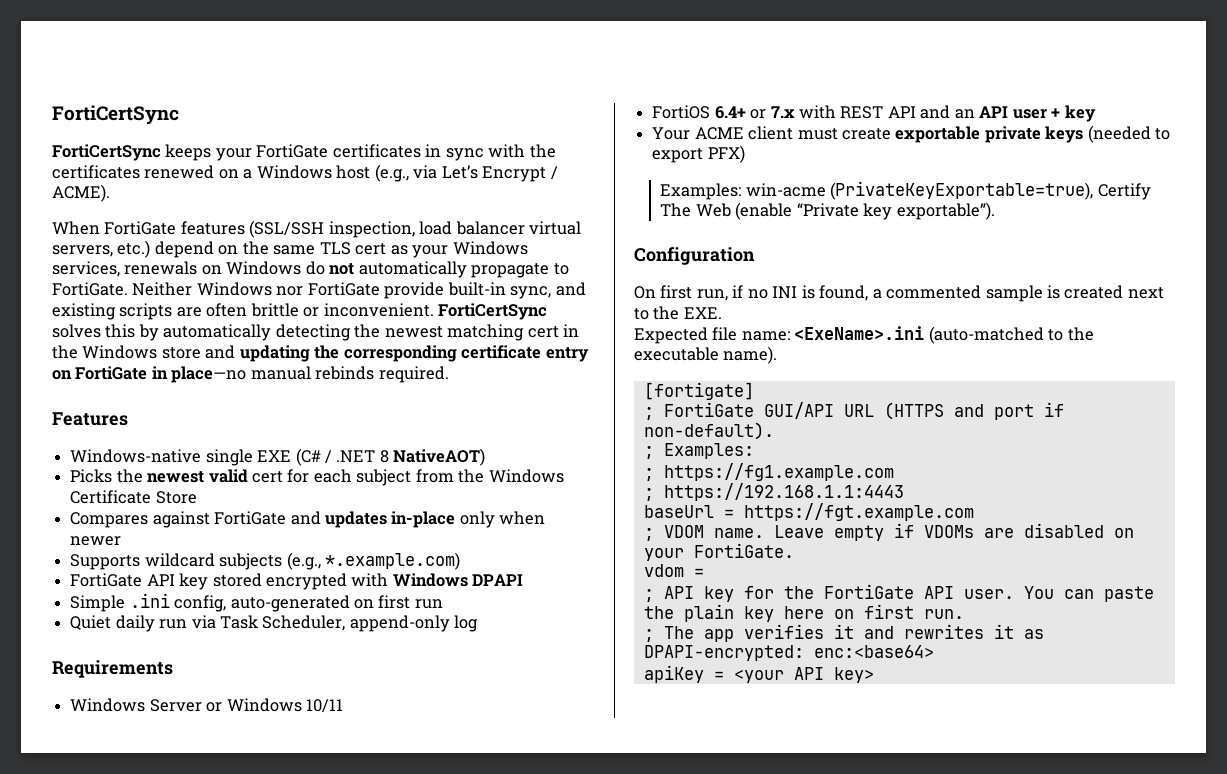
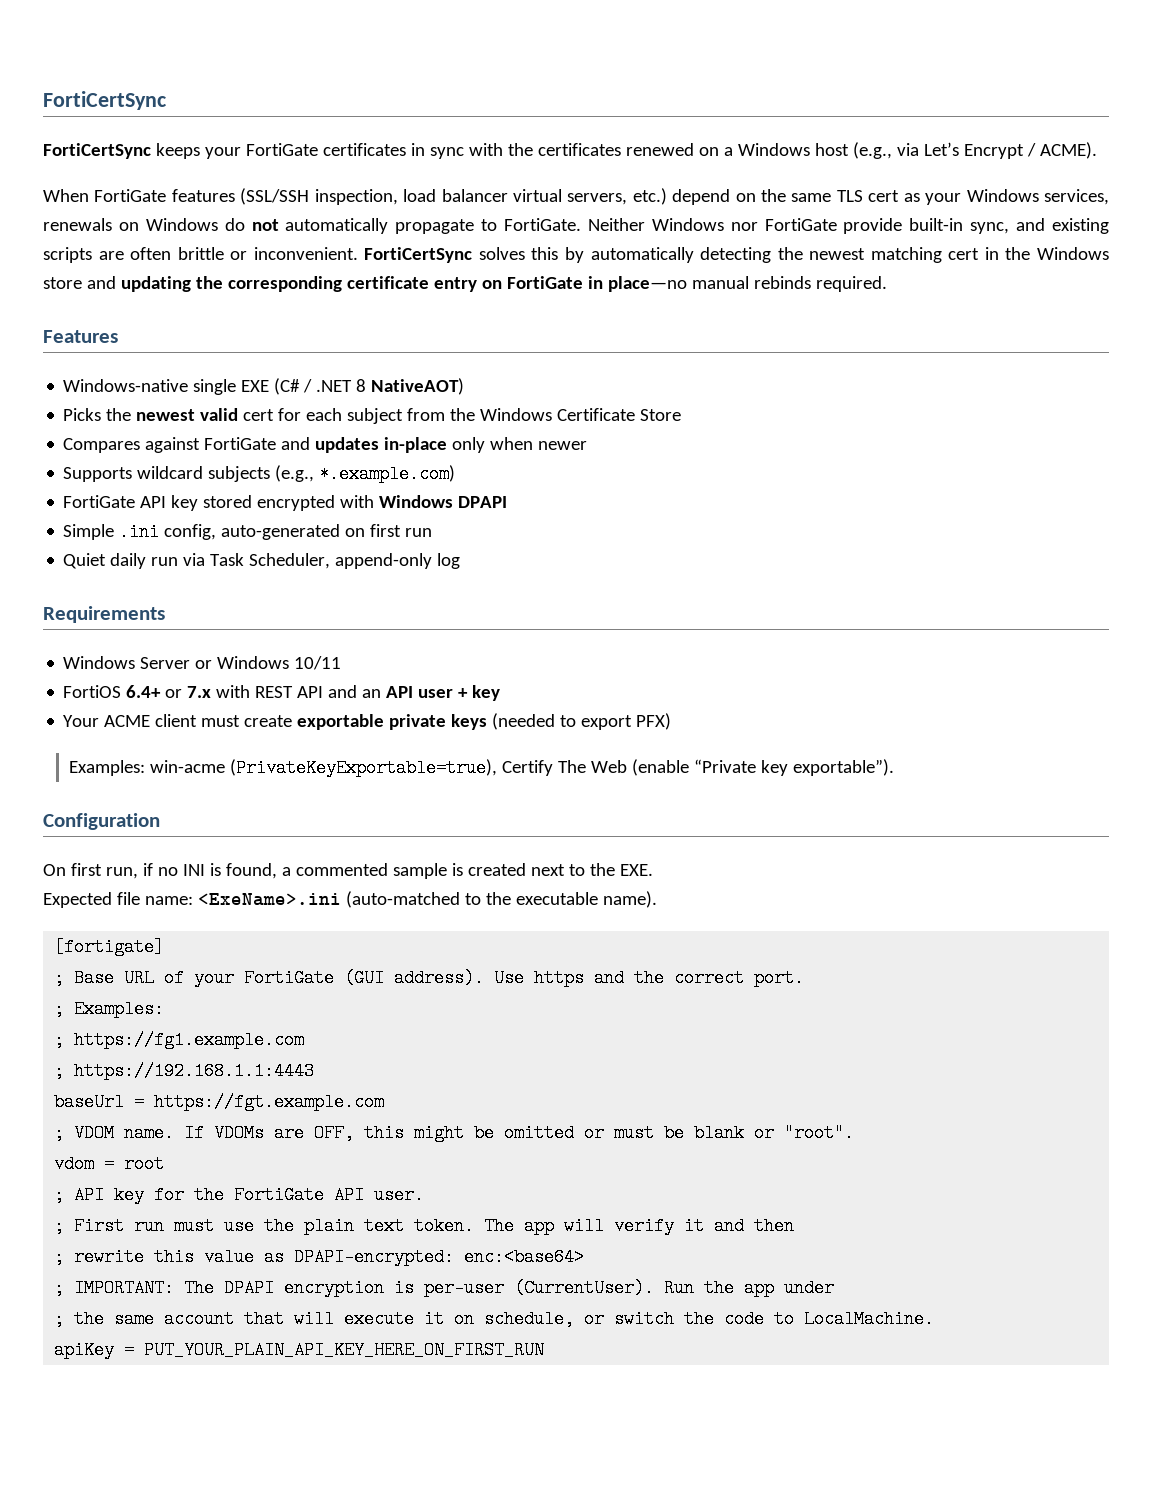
[663,402,1064,420] [643,422,774,440] FortiGate GUI/API URL (HTTPS and port if non-default). -> [74,969,805,987] Base URL of your FortiGate (GUI address). Use https and the correct port.
[773,523,1134,541] [643,543,794,561] Leave empty if VDOMs are disabled on your FortiGate. -> [184,1124,855,1142] If VDOMs are OFF, this might be omitted or must be blank or "root".
(704, 572) none -> [124,1155,165,1173] root
[1023,586,1154,602] [643,604,964,622] [643,624,1044,642] [643,645,934,661] You can paste the plain key here on first run. // ; The app verifies it and rewrites it as DPAPI-encrypted: enc:<base64> -> [54,1217,795,1235] [54,1248,585,1266] [54,1279,835,1297] [54,1310,935,1328] // ; First run must use the plain text token. The app will verify it and then // ; rewrite this value as DPAPI-encrypted: enc:<base64> // ; IMPORTANT: The DPAPI encryption is per-user (CurrentUser). Run the app under // ; the same account that will execute it on schedule, or switch the code to LocalMachine.
[733,667,874,683] <your API key> -> [144,1341,545,1359] PUT_YOUR_PLAIN_API_KEY_HERE_ON_FIRST_RUN

